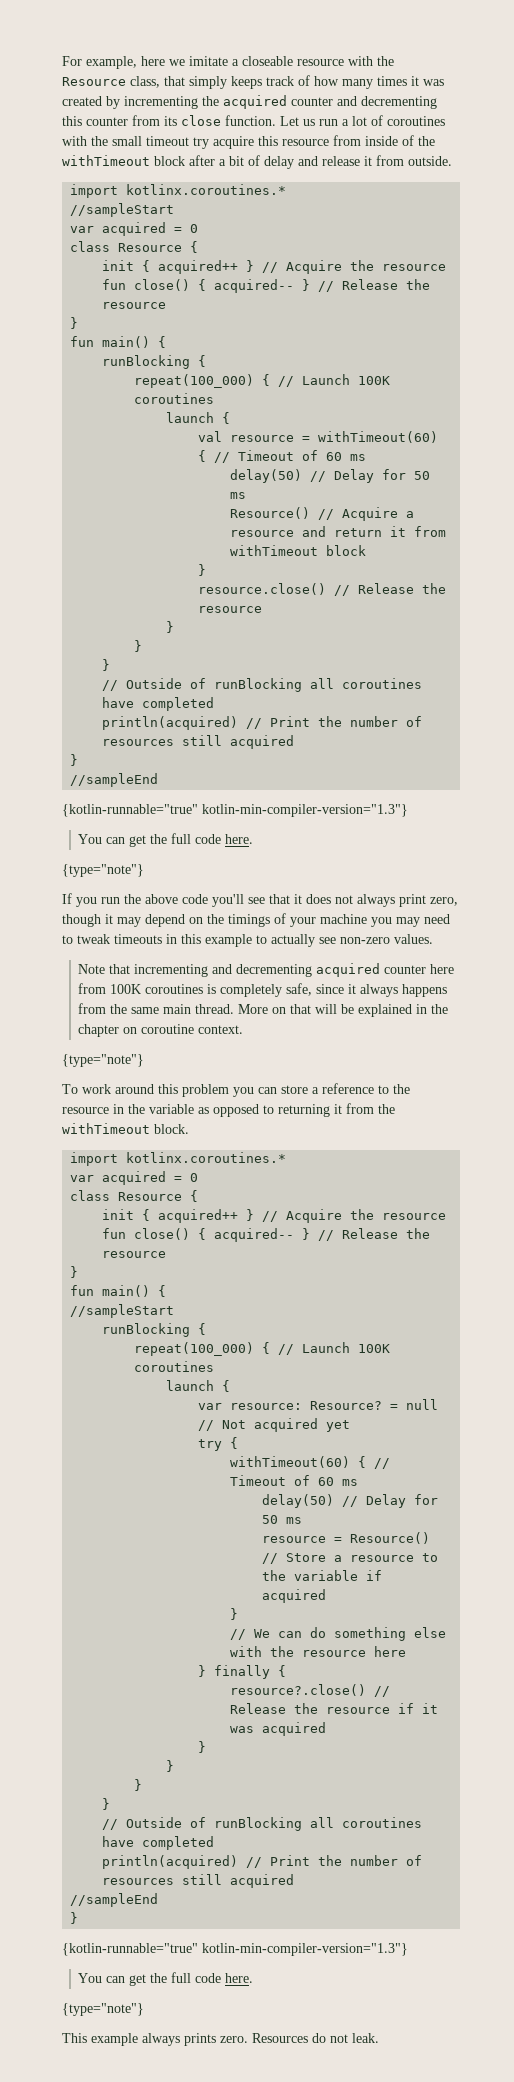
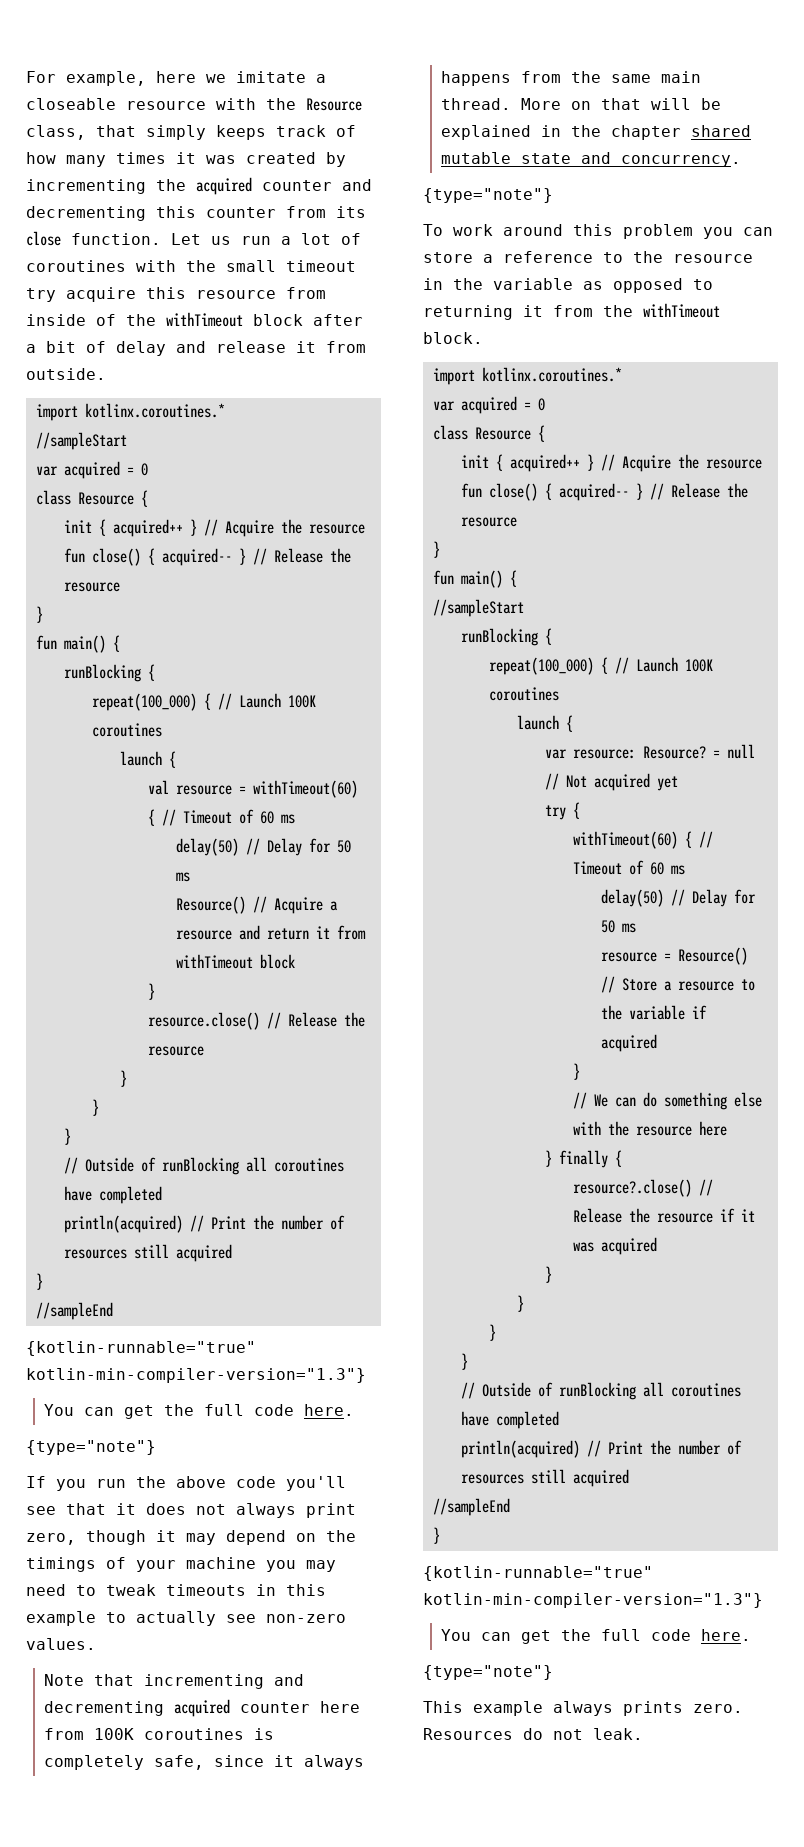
[123,1024,244,1034] on coroutine context. -> [691,125,752,137] [441,152,742,167] shared mutable state and concurrency.

